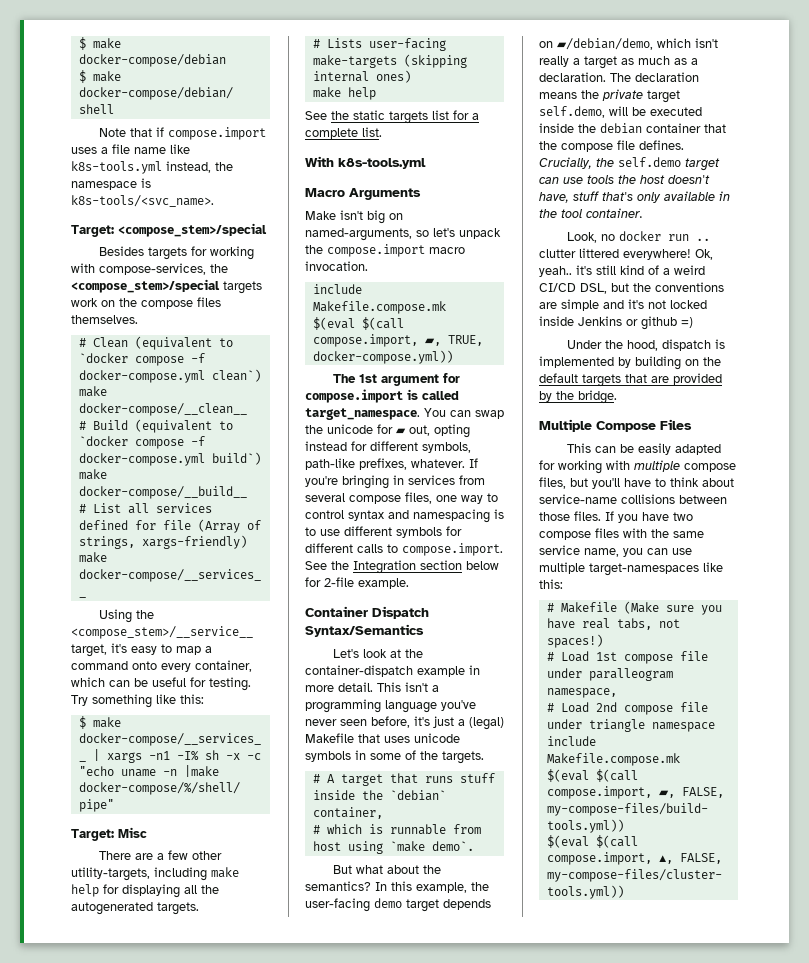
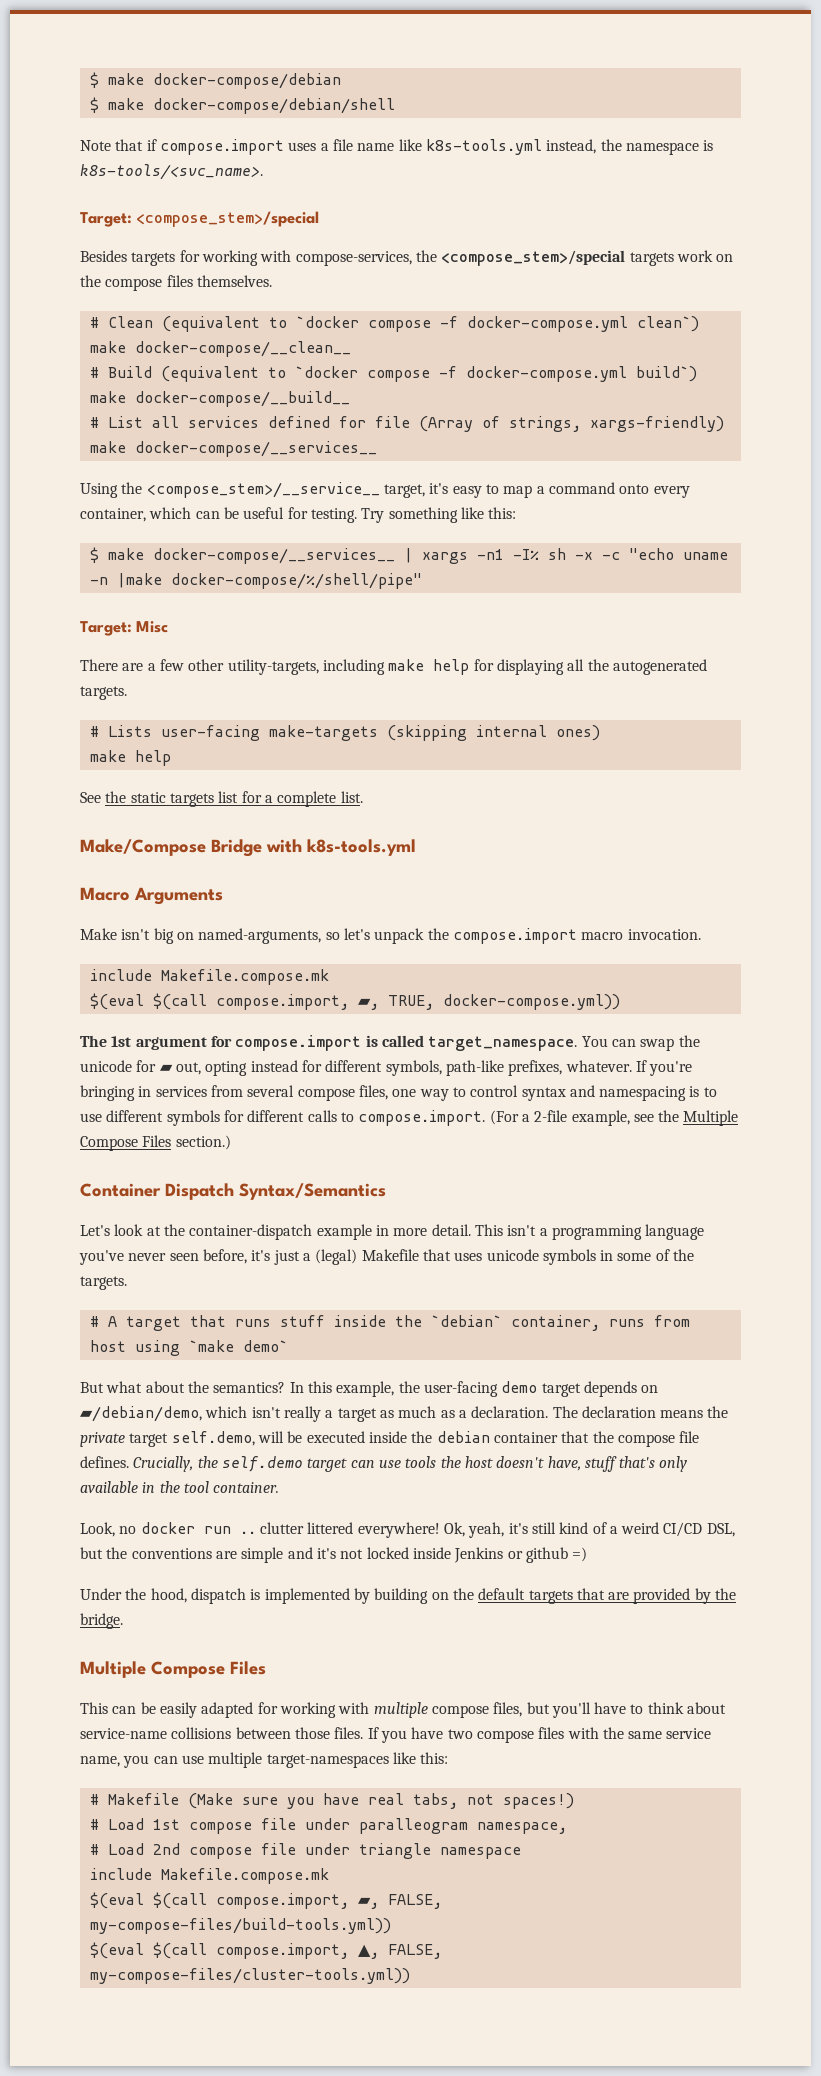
[305,156,334,167] With -> [80,839,302,857] Make/Compose Bridge with
[305,560,499,574] [305,577,409,589] See the Integration section below for 2-file example. -> [489,1110,739,1126] [80,1135,231,1151] (For a 2-file example, see the Multiple Compose Files section.)
[312,824,446,835] // # which is runnable -> [608,1319,645,1327] runs
[431,841,474,851] demo`. -> [242,1340,288,1352] demo`
[539,266,572,277] yeah.. -> [468,1522,505,1538] yeah,

